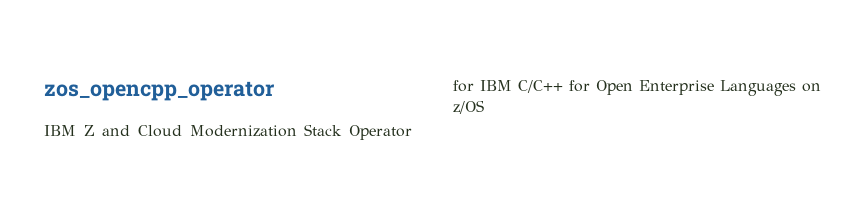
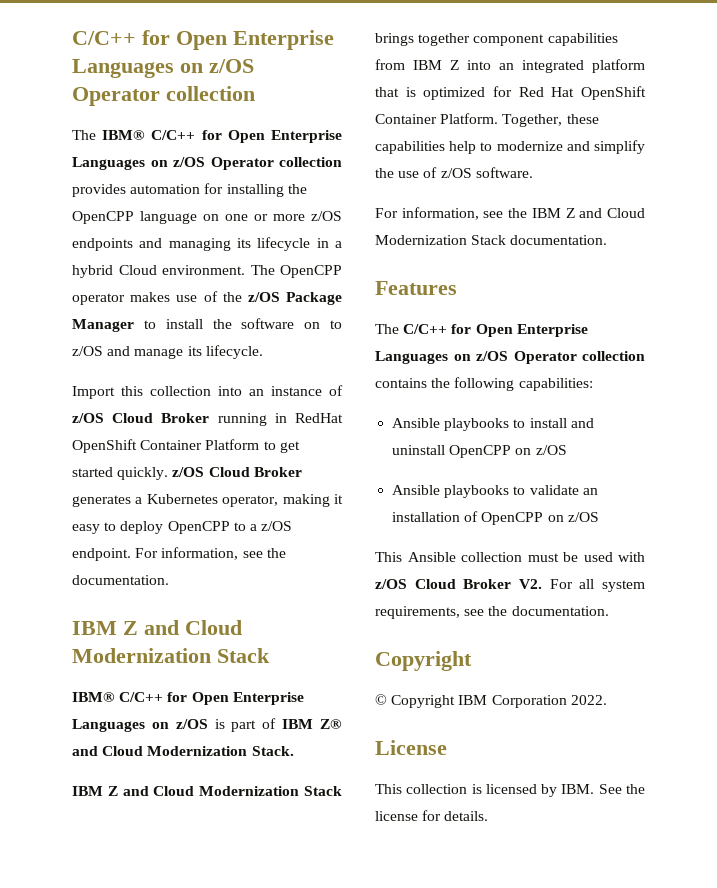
[44,81,275,101] [44,124,412,140] [453,80,821,96] [453,100,484,114] zos_opencpp_operator // IBM Z and Cloud Modernization Stack Operator for IBM C/C++ for Open Enterprise Languages on z/OS -> [72,30,334,50] [72,59,254,78] [72,86,255,106] [72,130,342,143] [72,157,342,170] [72,183,307,197] [72,211,342,224] [72,237,342,251] [72,265,342,278] [72,291,342,305] [72,318,342,332] [72,345,263,359] [72,385,343,399] [72,413,343,426] [72,439,300,453] [72,467,302,480] [72,494,343,507] [72,521,293,534] [72,547,286,561] [72,575,169,585] [72,620,242,635] [72,648,270,663] [72,692,304,705] [72,718,342,732] [72,746,294,756] [72,786,342,796] [375,33,618,46] [375,59,645,73] [375,86,646,100] [375,113,599,127] [375,140,645,154] [375,167,533,178] [375,207,645,220] [375,235,608,245] [375,281,457,295] [375,324,588,337] [375,351,645,364] [375,377,593,391] [392,418,594,431] [392,445,567,458] [392,485,598,498] [392,511,599,525] [375,552,645,562] [375,579,645,592] [375,606,609,619] [375,651,472,671] [375,694,607,708] [375,740,447,755] [375,784,645,797] [375,810,489,821] C/C++ for Open Enterprise Languages on z/OS Operator collection // The IBM® C/C++ for Open Enterprise Languages on z/OS Operator collection provides automation for installing the OpenCPP language on one or more z/OS endpoints and managing its lifecycle in a hybrid Cloud environment. The OpenCPP operator makes use of the z/OS Package Manager to install the software on to z/OS and manage its lifecycle. // Import this collection into an instance of z/OS Cloud Broker running in RedHat OpenShift Container Platform to get started quickly. z/OS Cloud Broker generates a Kubernetes operator, making it easy to deploy OpenCPP to a z/OS endpoint. For information, see the documentation. // IBM Z and Cloud Modernization Stack // IBM® C/C++ for Open Enterprise Languages on z/OS is part of IBM Z® and Cloud Modernization Stack. // IBM Z and Cloud Modernization Stack brings together component capabilities from IBM Z into an integrated platform that is optimized for Red Hat OpenShift Container Platform. Together, these capabilities help to modernize and simplify the use of z/OS software. // For information, see the IBM Z and Cloud Modernization Stack documentation. // Features // The C/C++ for Open Enterprise Languages on z/OS Operator collection contains the following capabilities: // Ansible playbooks to install and uninstall OpenCPP on z/OS // Ansible playbooks to validate an installation of OpenCPP on z/OS // This Ansible collection must be used with z/OS Cloud Broker V2. For all system requirements, see the documentation. // Copyright // © Copyright IBM Corporation 2022. // License // This collection is licensed by IBM. See the license for details.

